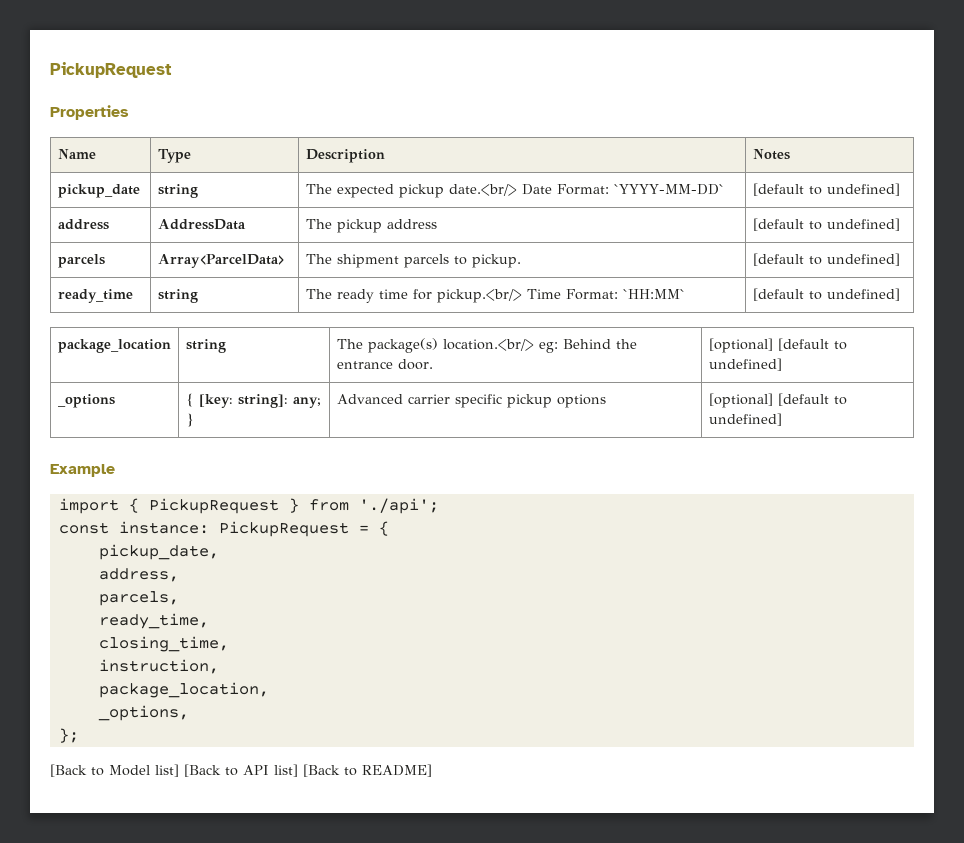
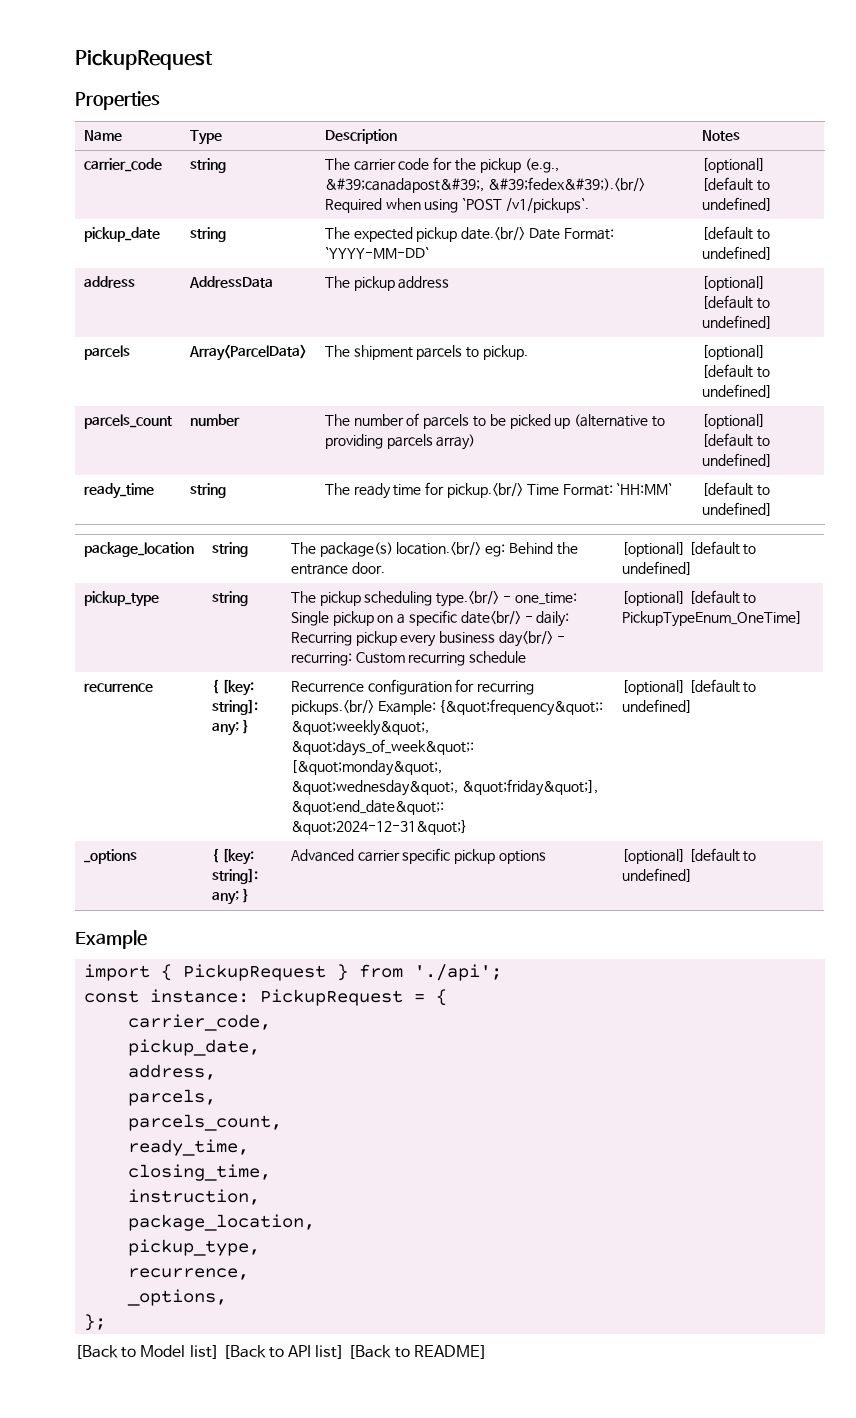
(790, 154) none -> [83,158,162,172] [189,158,226,173] [324,157,559,173] [324,177,645,193] [324,198,589,213] [701,158,765,173] [701,177,770,191] [701,197,772,211] // carrier_code | string | The carrier code for the pickup (e.g., &#39;canadapost&#39;, &#39;fedex&#39;).<br/> Required when using `POST /v1/pickups`. | [optional] [default to undefined]
(437, 224) none -> [701,276,765,291] [optional]
(521, 261) none -> [701,345,765,360] [701,364,770,378] [701,384,772,398] [83,414,172,429] [189,414,240,426] [324,413,665,429] [324,434,476,450] [701,414,765,429] [optional] [default to undefined] // parcels_count | number | The number of parcels to be picked up (alternative to providing parcels array) | [optional]
(782, 364) none -> [83,591,159,607] [211,591,248,606] [290,591,577,607] [290,610,570,627] [290,631,565,647] [290,651,527,666] [621,590,757,606] [621,611,802,627] [83,683,153,692] [211,679,254,696] [211,699,258,715] [211,719,249,736] [290,679,535,695] [290,699,604,716] [290,720,429,736] [290,739,474,756] [290,760,442,776] [290,779,598,796] [290,800,444,815] [290,820,467,835] [621,679,757,695] [621,699,692,713] // pickup_type | string | The pickup scheduling type.<br/> - one_time: Single pickup on a specific date<br/> - daily: Recurring pickup every business day<br/> - recurring: Custom recurring schedule | [optional] [default to PickupTypeEnum_OneTime] // recurrence | { [key: string]: any; } | Recurrence configuration for recurring pickups.<br/> Example: {&quot;frequency&quot;: &quot;weekly&quot;, &quot;days_of_week&quot;: [&quot;monday&quot;, &quot;wednesday&quot;, &quot;friday&quot;], &quot;end_date&quot;: &quot;2024-12-31&quot;} | [optional] [default to undefined]
(389, 528) none -> [128,1014,272,1031] // carrier_code,
(179, 598) none -> [128,1114,283,1131] // parcels_count,
(269, 690) none -> [128,1239,261,1256] [128,1268,250,1280] // pickup_type, // recurrence,

